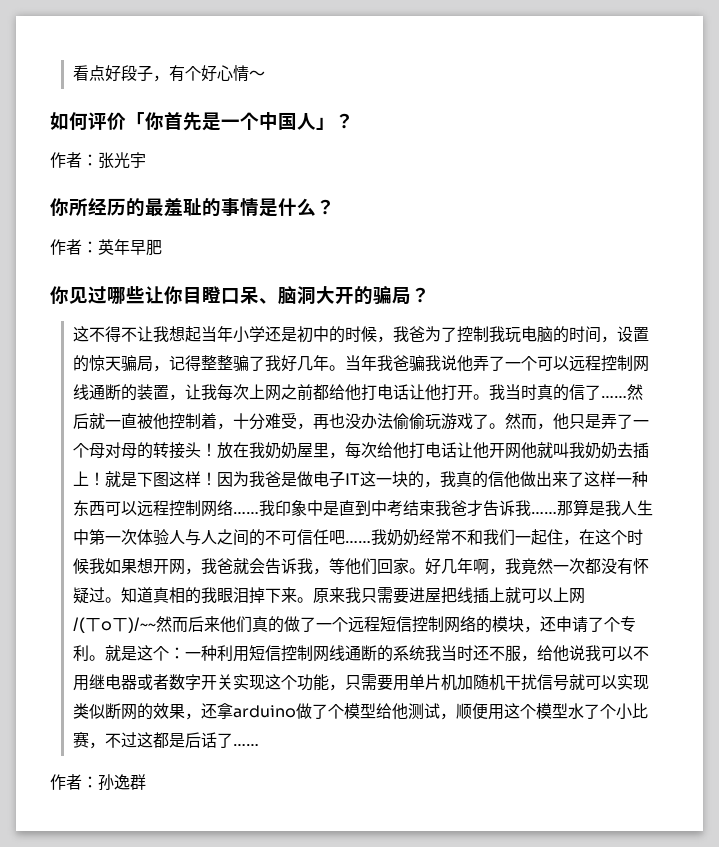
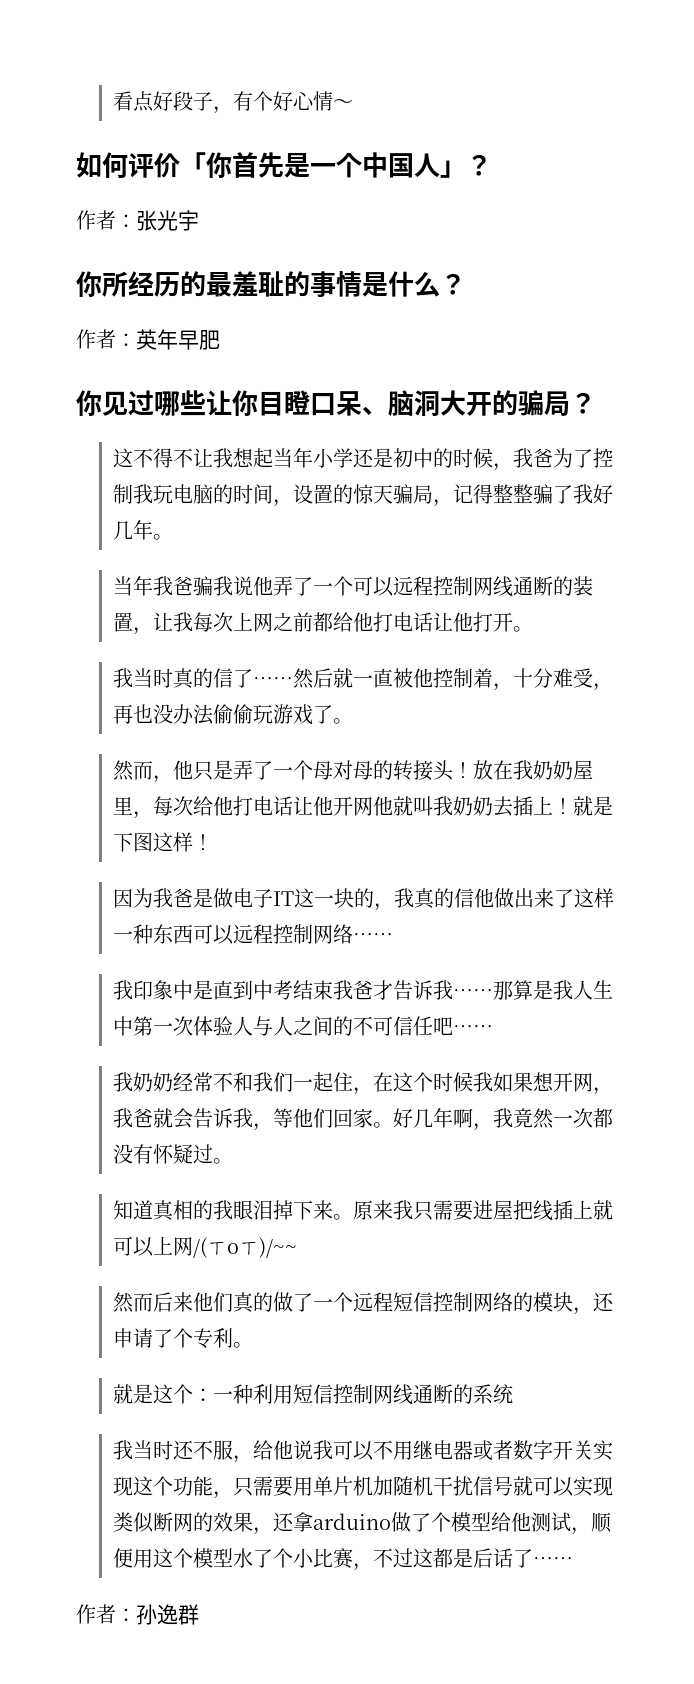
(345, 368) none -> (173, 537) //
(489, 397) none -> (533, 629) //
(505, 426) none -> (353, 721) //
(217, 479) none -> (213, 842) //
(259, 513) none -> (393, 937) //
(371, 542) none -> (493, 1029) //
(121, 600) none -> (233, 1161) //
(156, 625) none -> (297, 1247) //
(105, 658) none -> (253, 1345) //
(425, 653) none -> (513, 1394) //

